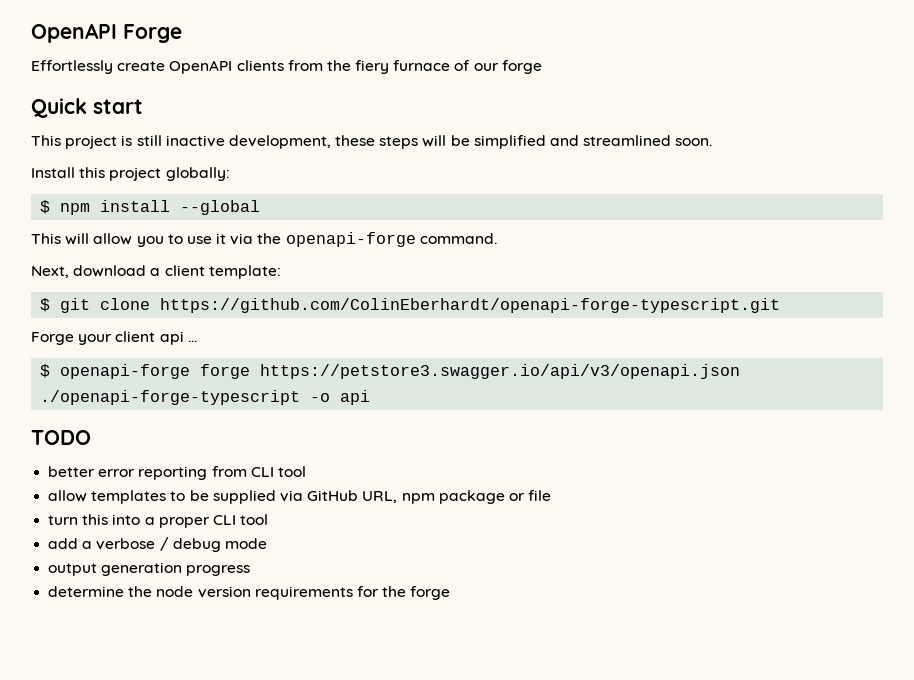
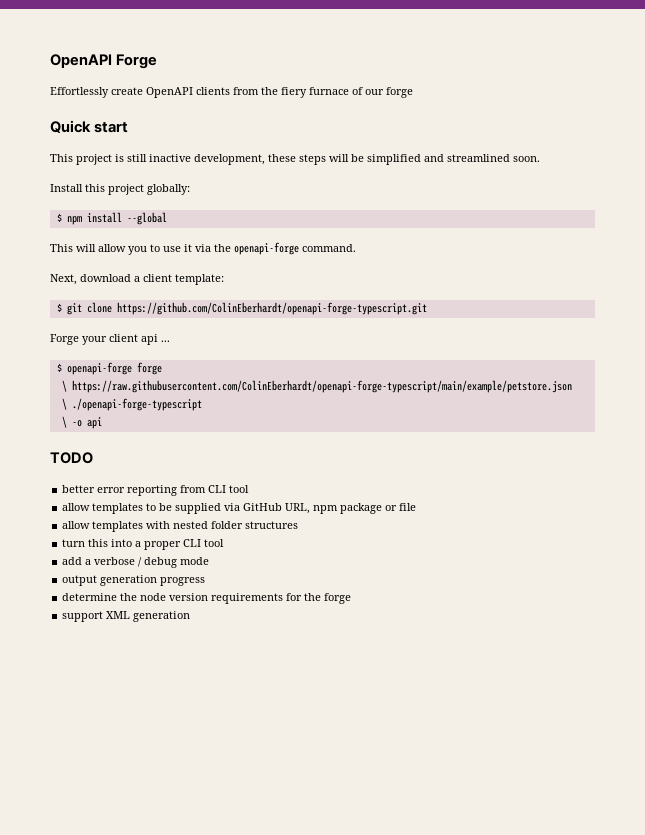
[260,364,741,379] https://petstore3.swagger.io/api/v3/openapi.json -> [61,380,572,393] [61,398,67,410] // \ https://raw.githubusercontent.com/ColinEberhardt/openapi-forge-typescript/main/example/petstore.json // \
(301, 397) none -> [61,416,67,428] // \
(552, 495) none -> [62,521,299,532] // allow templates with nested folder structures
(451, 593) none -> [62,611,191,622] // support XML generation

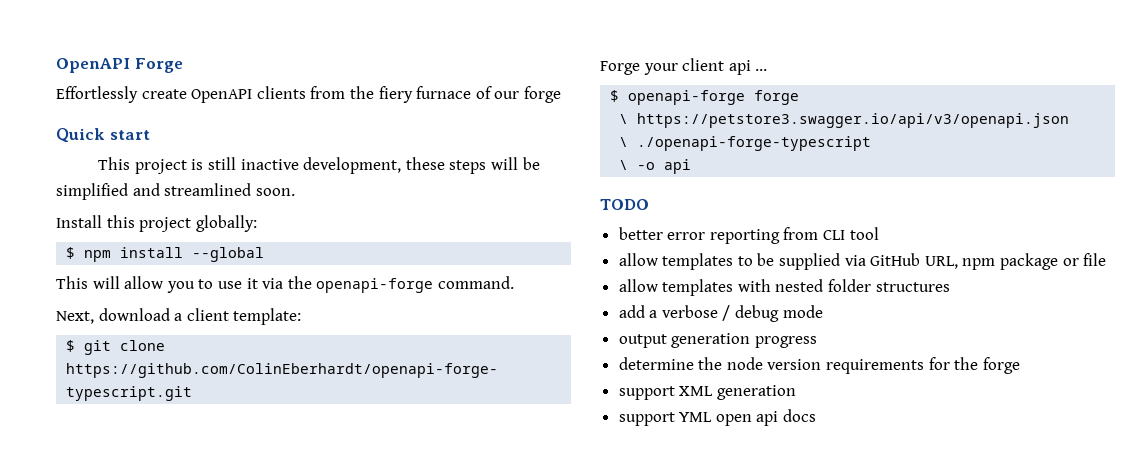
[71,380,572,393] https://raw.githubusercontent.com/ColinEberhardt/openapi-forge-typescript/main/example/petstore.json -> [637,113,1070,128] https://petstore3.swagger.io/api/v3/openapi.json
[62,539,225,550] // turn this into a proper CLI tool -> (950, 287) none
(191, 616) none -> [618,409,817,426] // support YML open api docs

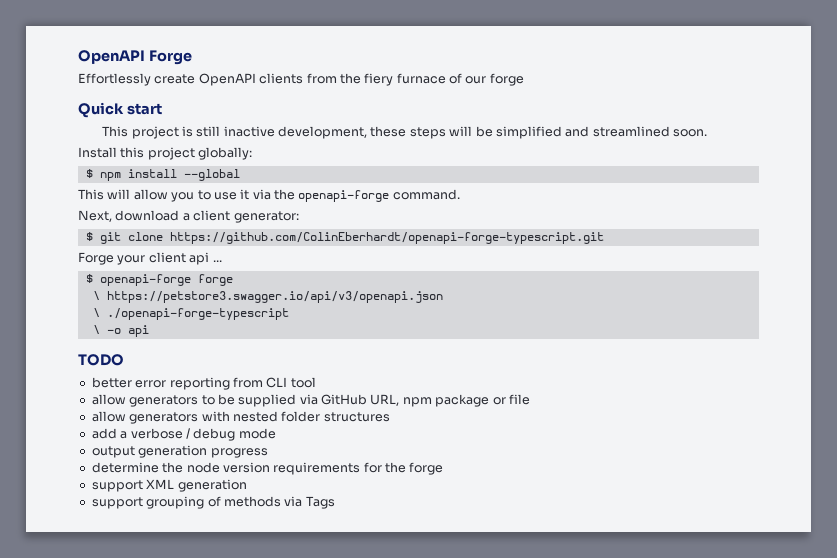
[233,308,302,325] template: -> [233,211,299,223] generator:
[662,253,734,270] templates -> [129,395,199,407] generators
[662,279,734,296] templates -> [129,412,199,424] generators
[679,409,817,426] YML open api docs -> [146,496,335,509] grouping of methods via Tags

